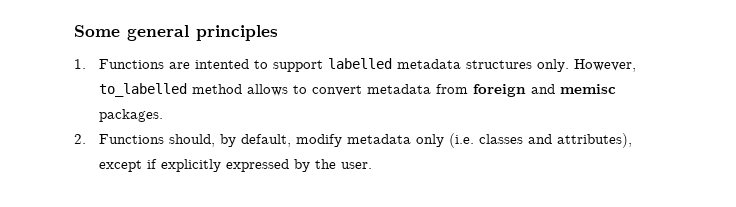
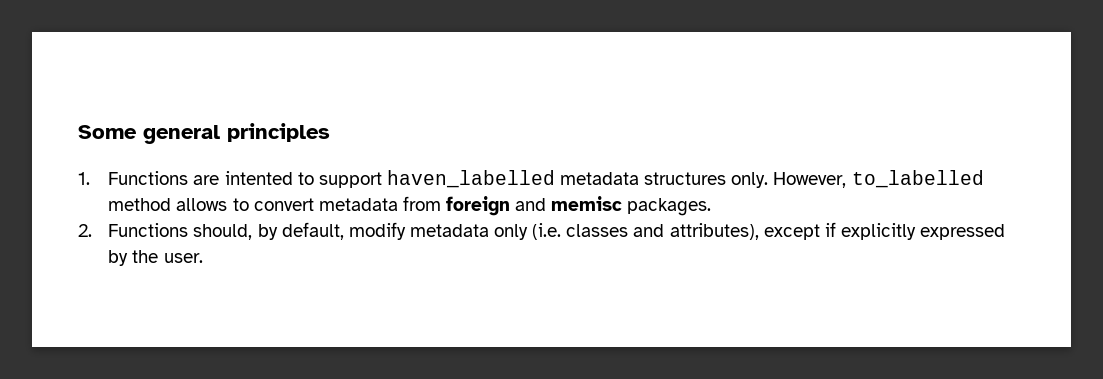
[327,58,392,69] labelled -> [386,170,555,188] haven_labelled

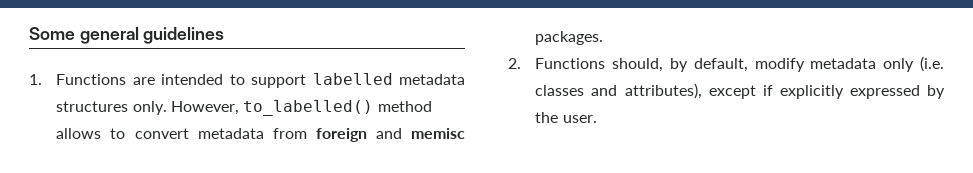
[227,123,330,142] principles -> [143,27,225,44] guidelines
[224,171,293,185] intented -> [161,74,224,85] intended
[386,170,555,188] haven_labelled -> [312,73,393,85] labelled
[851,170,984,188] to_labelled -> [243,100,374,116] to_labelled()

